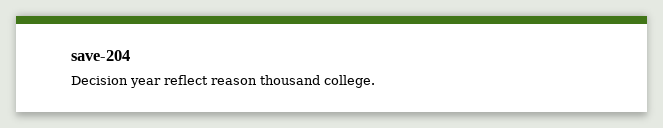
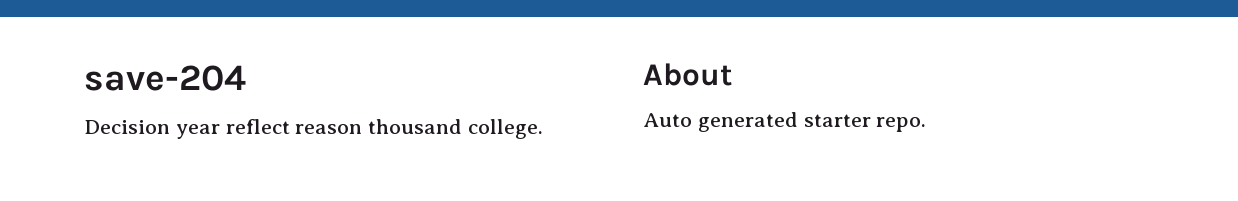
(375, 81) none -> [643,63,732,86] [643,112,927,132] // About // Auto generated starter repo.

